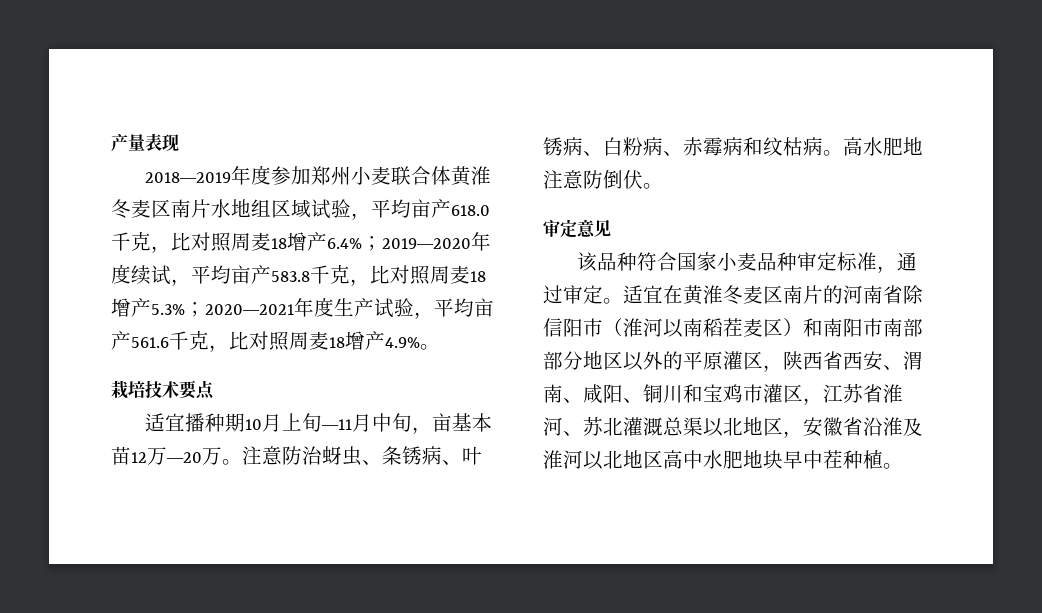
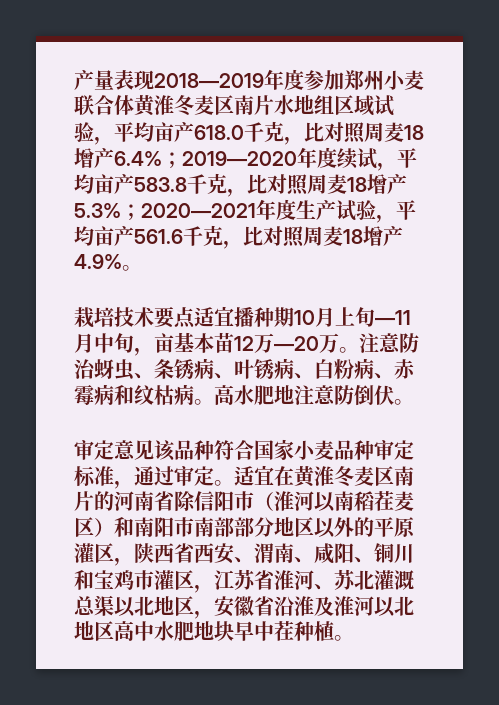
(179, 142) // -> (154, 80) none
(214, 390) // -> (196, 318) none
(611, 228) // -> (154, 450) none

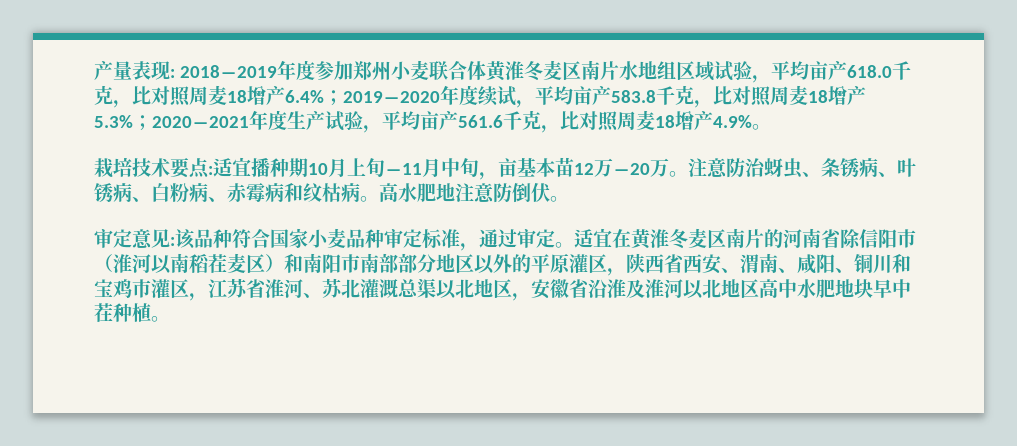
(154, 80) none -> [170,69,175,78] :
(196, 318) none -> [208,166,213,175] :
(154, 450) none -> [170,237,175,246] :

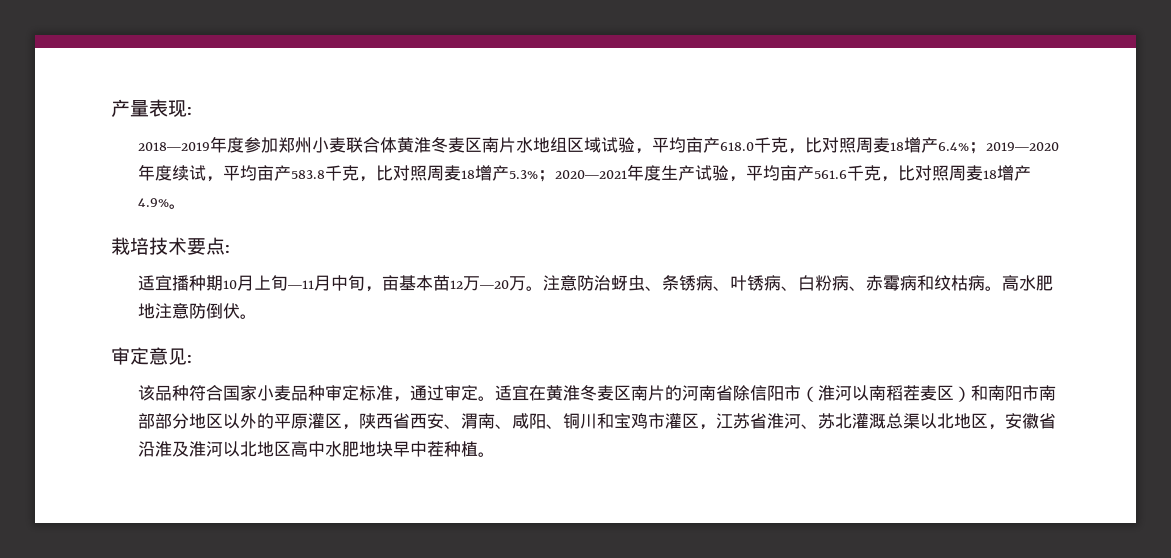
(175, 73) none -> (192, 111) //
(213, 170) none -> (230, 249) //
(175, 241) none -> (192, 359) //

